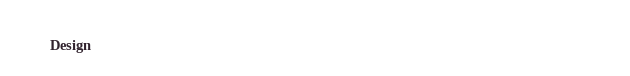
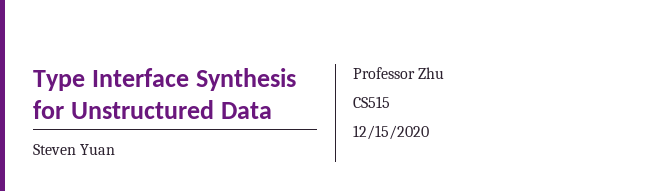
[50,40,91,53] Design -> [33,68,296,91] [33,100,272,119] [33,144,116,155] [353,67,445,79] [353,96,390,108] [353,125,429,140] Type Interface Synthesis for Unstructured Data // Steven Yuan // Professor Zhu // CS515 // 12/15/2020

